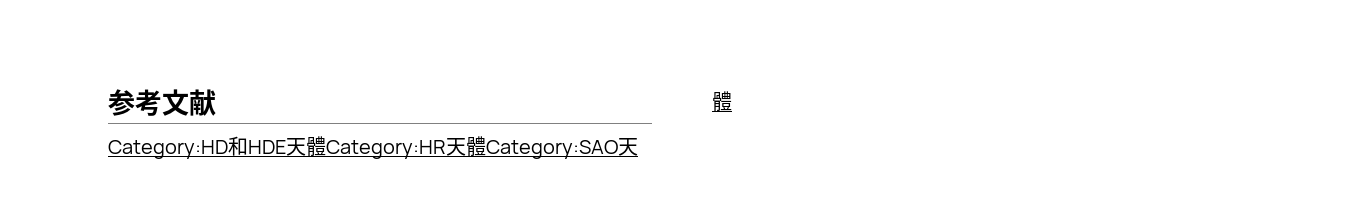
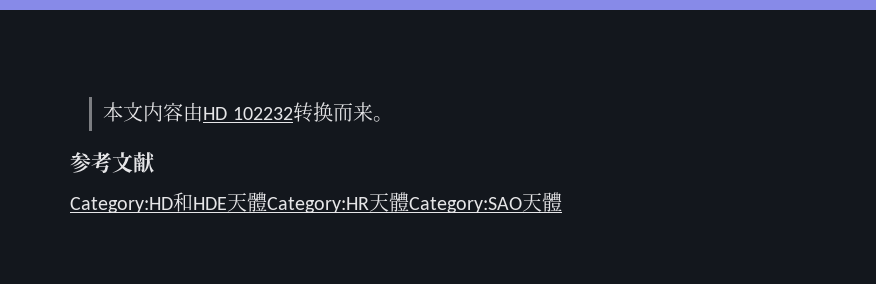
(108, 102) none -> [103,102,393,123] 本文内容由HD 102232转换而来。 //

